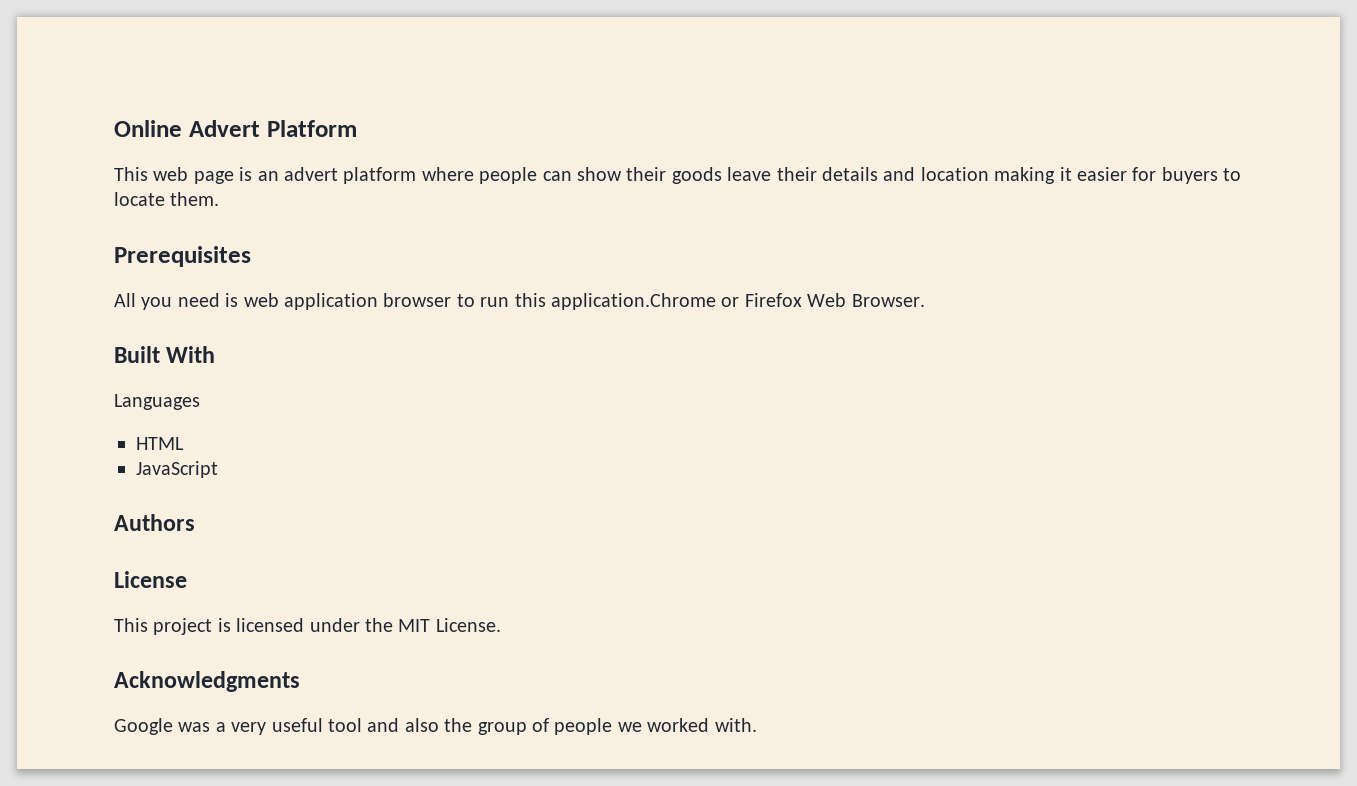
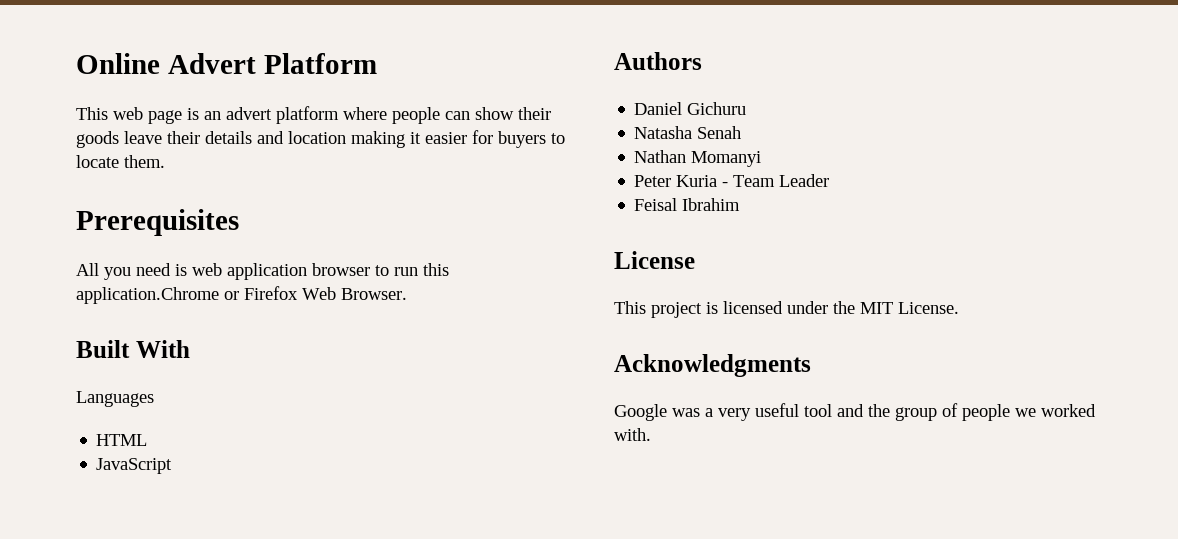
(195, 522) none -> [634,102,747,115] [634,126,742,139] [634,150,762,167] [634,174,830,187] [634,198,741,211] // Daniel Gichuru // Natasha Senah // Nathan Momanyi // Peter Kuria - Team Leader // Feisal Ibrahim
[404,718,439,732] also -> (864, 410) none

